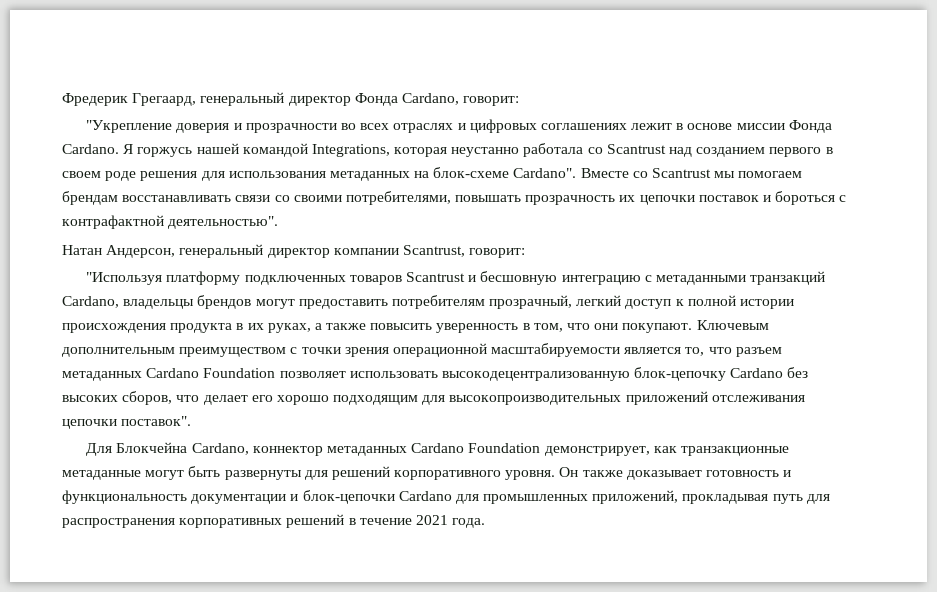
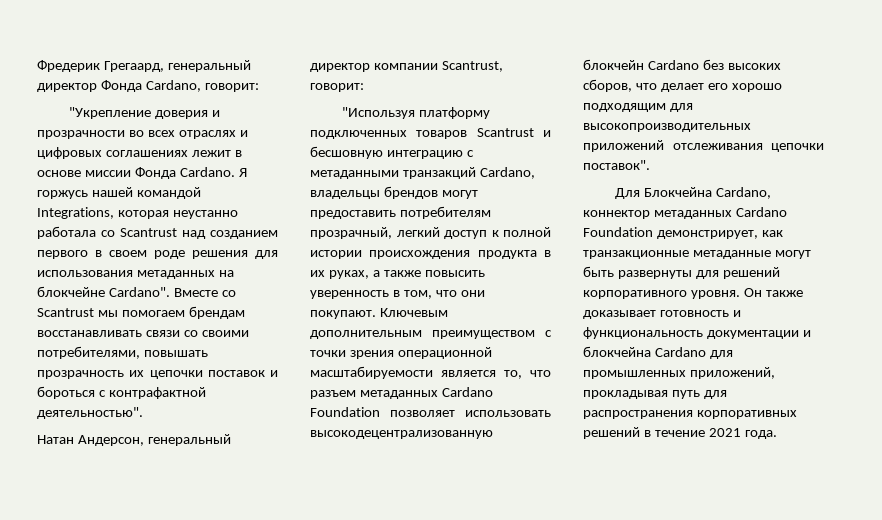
[433,167,510,178] блок-схеме -> [37,286,105,297] блокчейне
[634,367,727,381] блок-цепочку -> [583,59,644,70] блокчейн
[302,490,395,504] блок-цепочки -> [583,346,651,357] блокчейна

